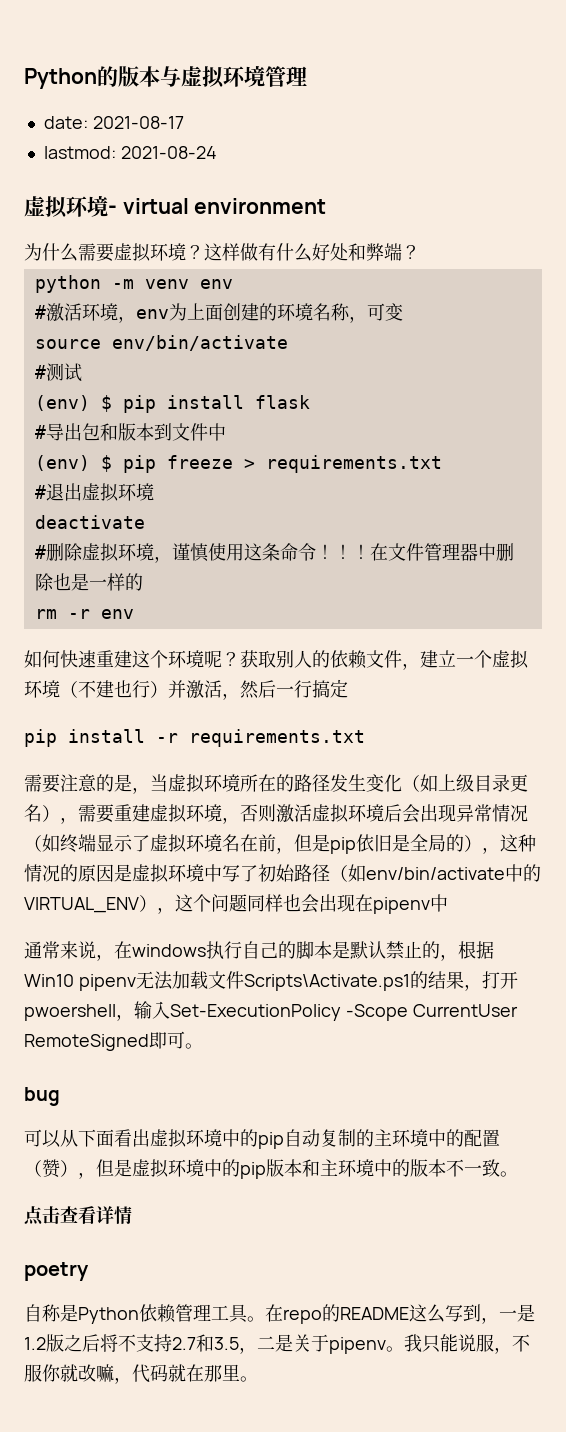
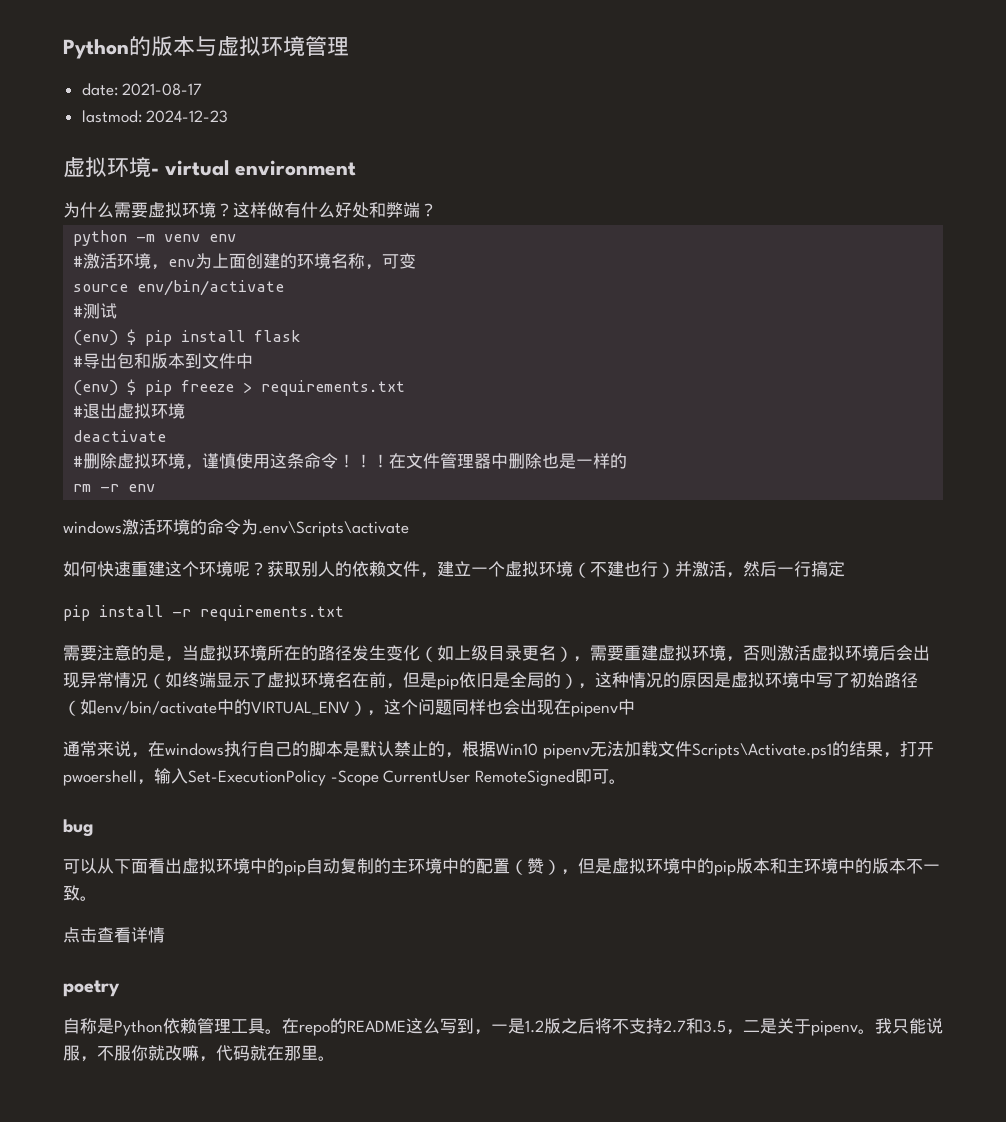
[120,146,217,159] 2021-08-24 -> [146,110,229,123] 2024-12-23
(134, 614) none -> [63,519,409,537] // windows激活环境的命令为.env\Scripts\activate

